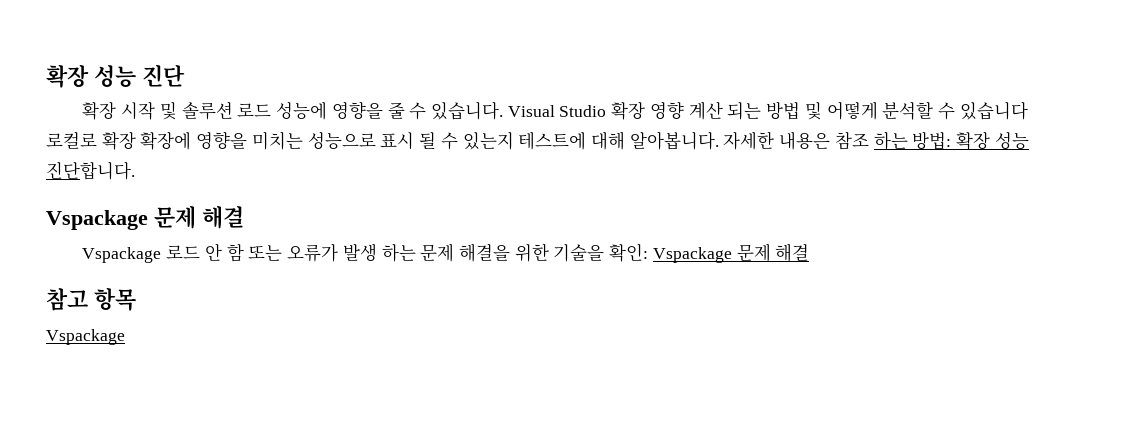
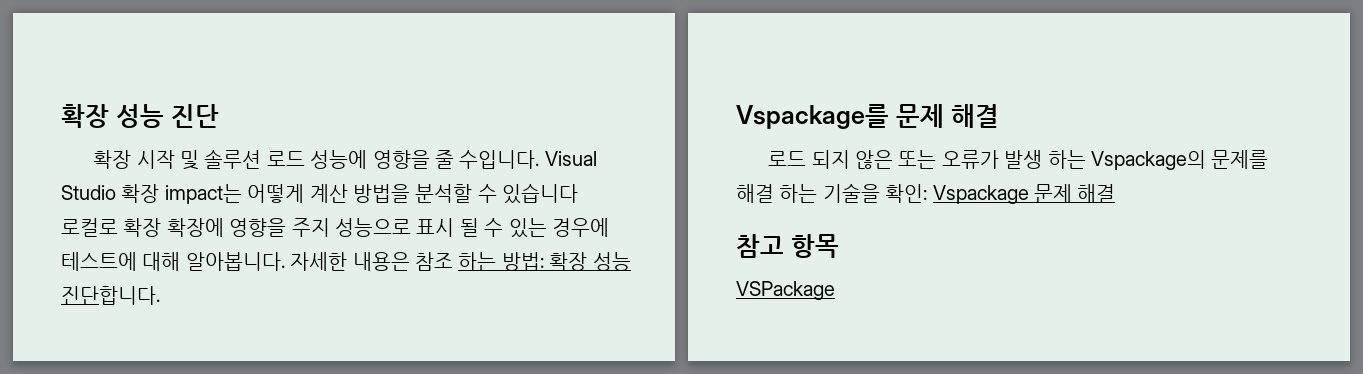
[409,101,504,120] 수 있습니다. -> [459,150,540,169] 수입니다.
[649,101,878,120] 영향 계산 되는 방법 및 어떻게 -> [164,184,410,204] impact는 어떻게 계산 방법을
[251,131,303,150] 미치는 -> [291,218,330,237] 주지
[462,132,514,150] 있는지 -> [508,218,609,238] 있는 경우에
[46,206,244,230] [82,243,549,263] Vspackage 문제 해결 // Vspackage 로드 안 함 또는 오류가 발생 하는 문제 해결을 위한 -> [736,104,999,129] [768,150,1269,170] [736,184,818,203] Vspackage를 문제 해결 // 로드 되지 않은 또는 오류가 발생 하는 Vspackage의 문제를 해결 하는
[46,329,125,345] Vspackage -> [736,281,835,300] VSPackage

